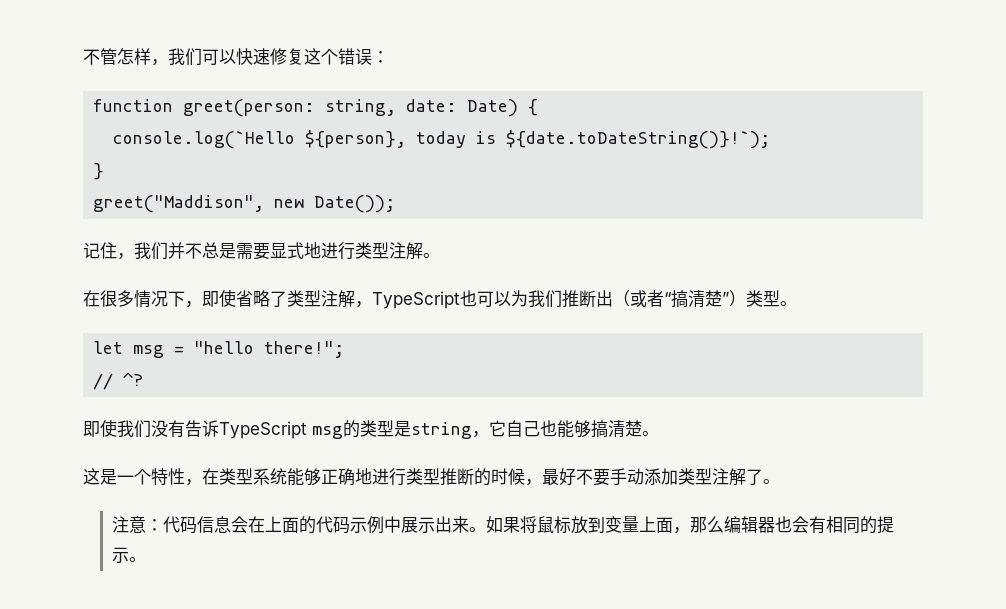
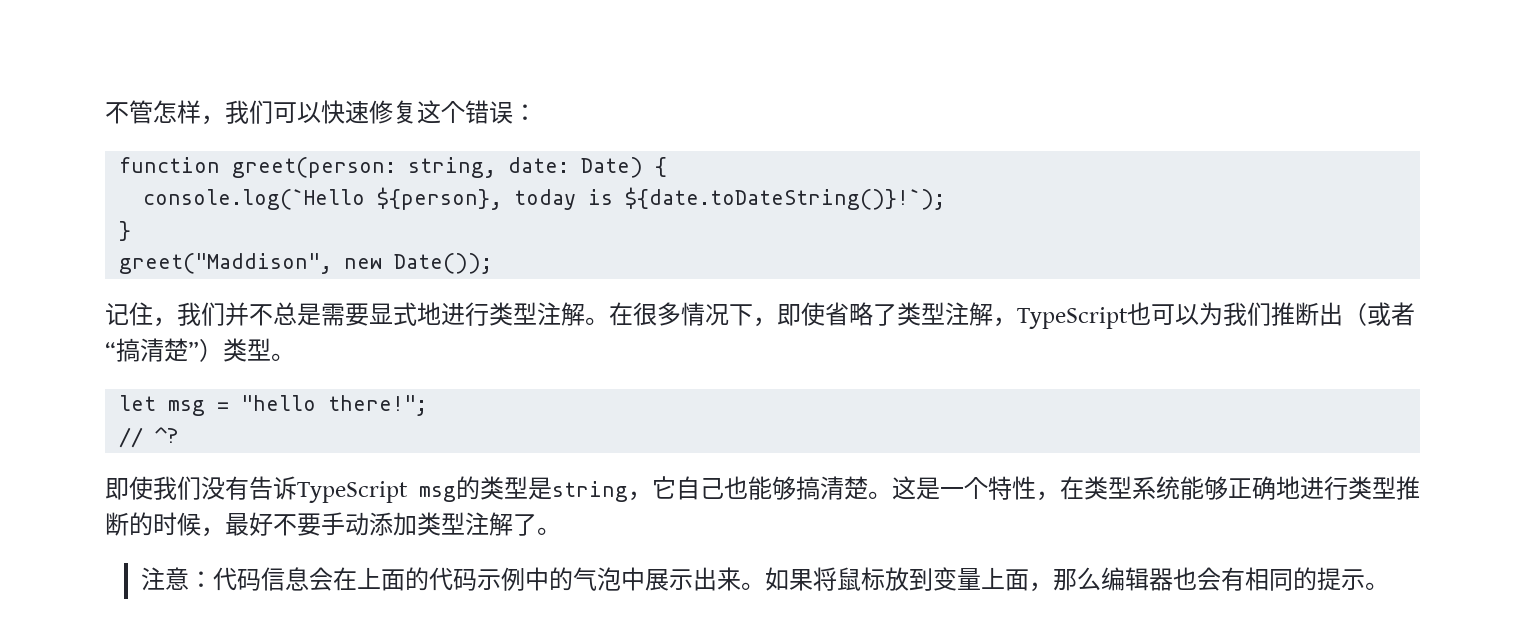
(440, 255) // -> (609, 321) none
(659, 433) // -> (892, 495) none
(402, 524) none -> [548,567,645,591] 的气泡中

